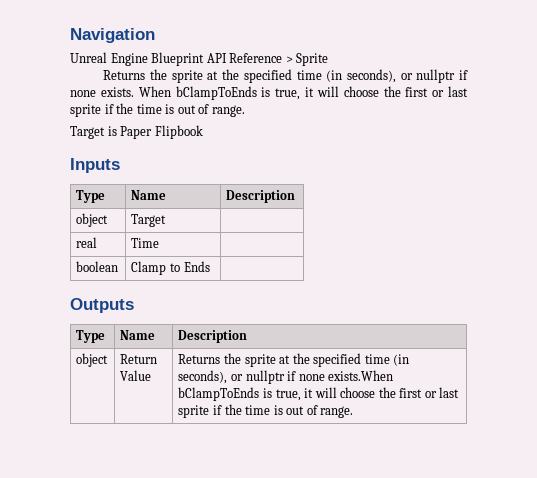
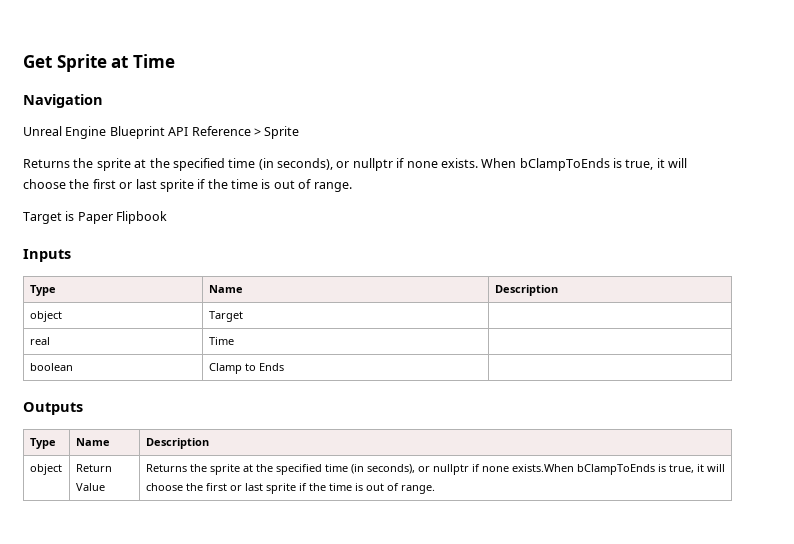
(70, 35) none -> [23,54,175,72] Get Sprite at Time //

